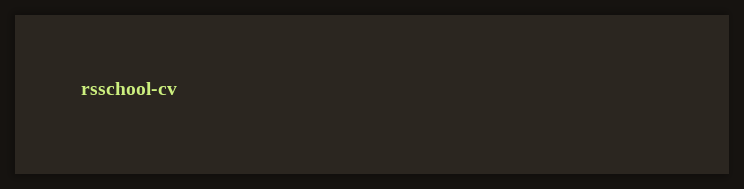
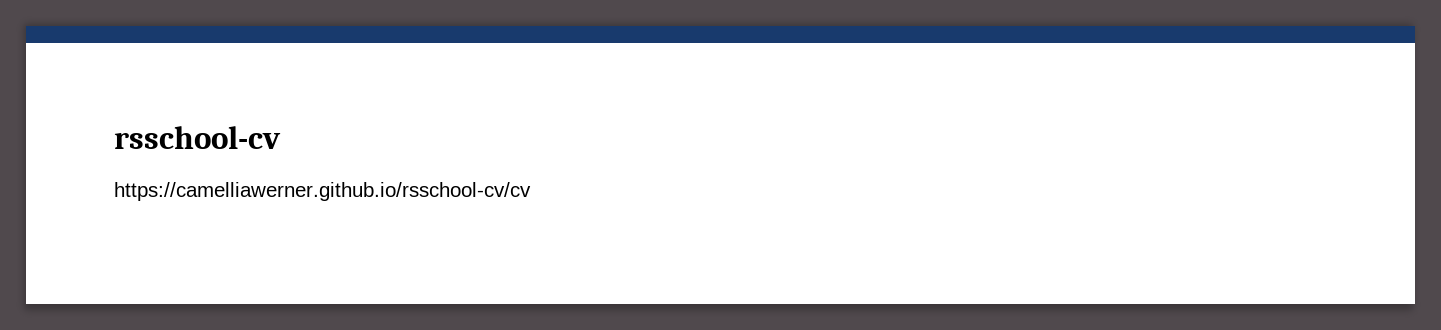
(177, 88) none -> [114,182,531,201] // https://camelliawerner.github.io/rsschool-cv/cv

